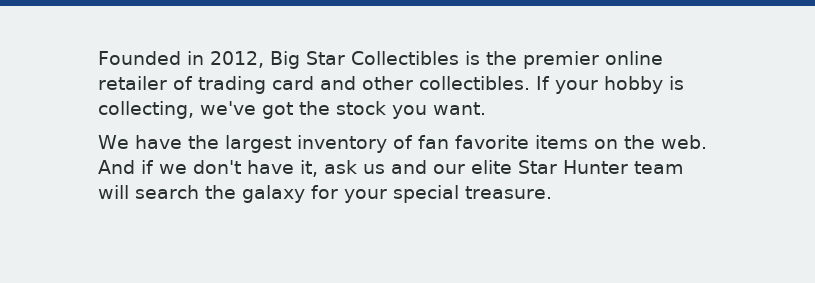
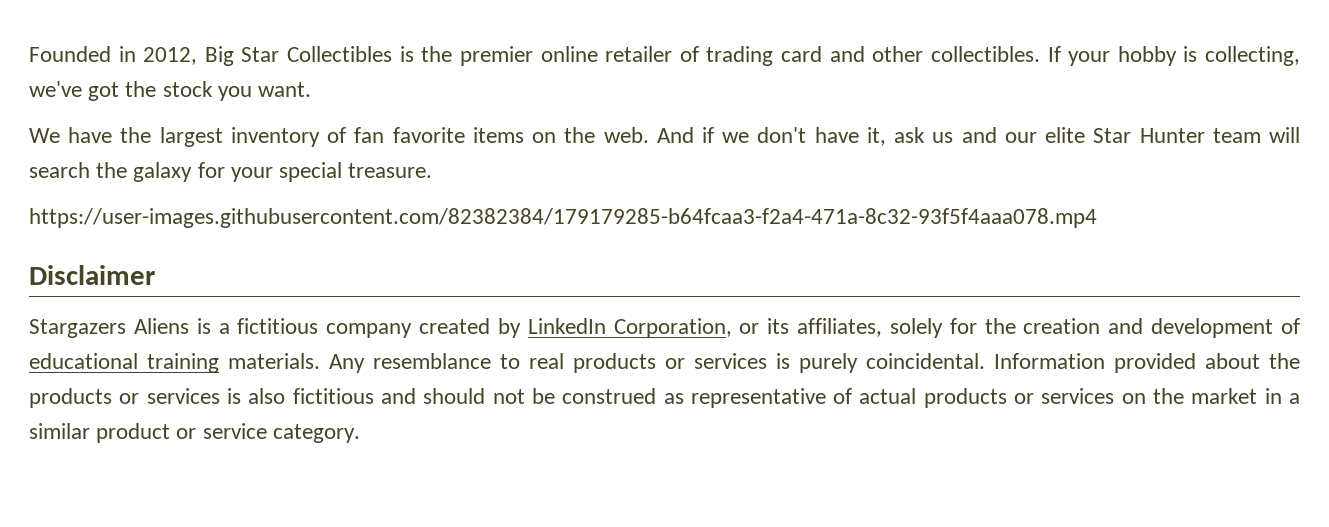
(552, 192) none -> [29,208,1097,228] [29,265,155,285] [29,318,1301,338] [29,353,1300,373] [29,388,1300,408] [29,423,360,443] // https://user-images.githubusercontent.com/82382384/179179285-b64fcaa3-f2a4-471a-8c32-93f5f4aaa078.mp4 // Disclaimer // Stargazers Aliens is a fictitious company created by LinkedIn Corporation, or its affiliates, solely for the creation and development of educational training materials. Any resemblance to real products or services is purely coincidental. Information provided about the products or services is also fictitious and should not be construed as representative of actual products or services on the market in a similar product or service category.

